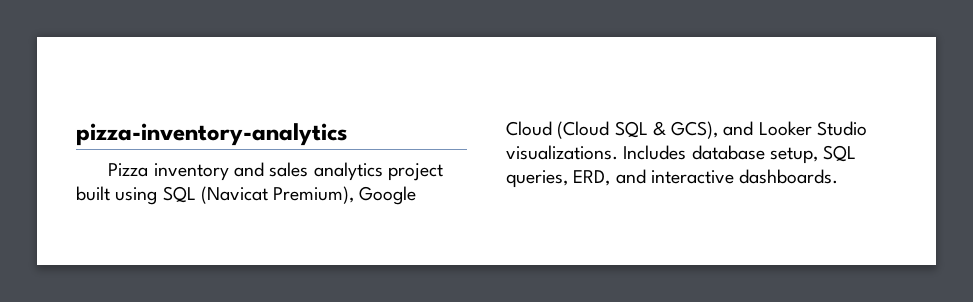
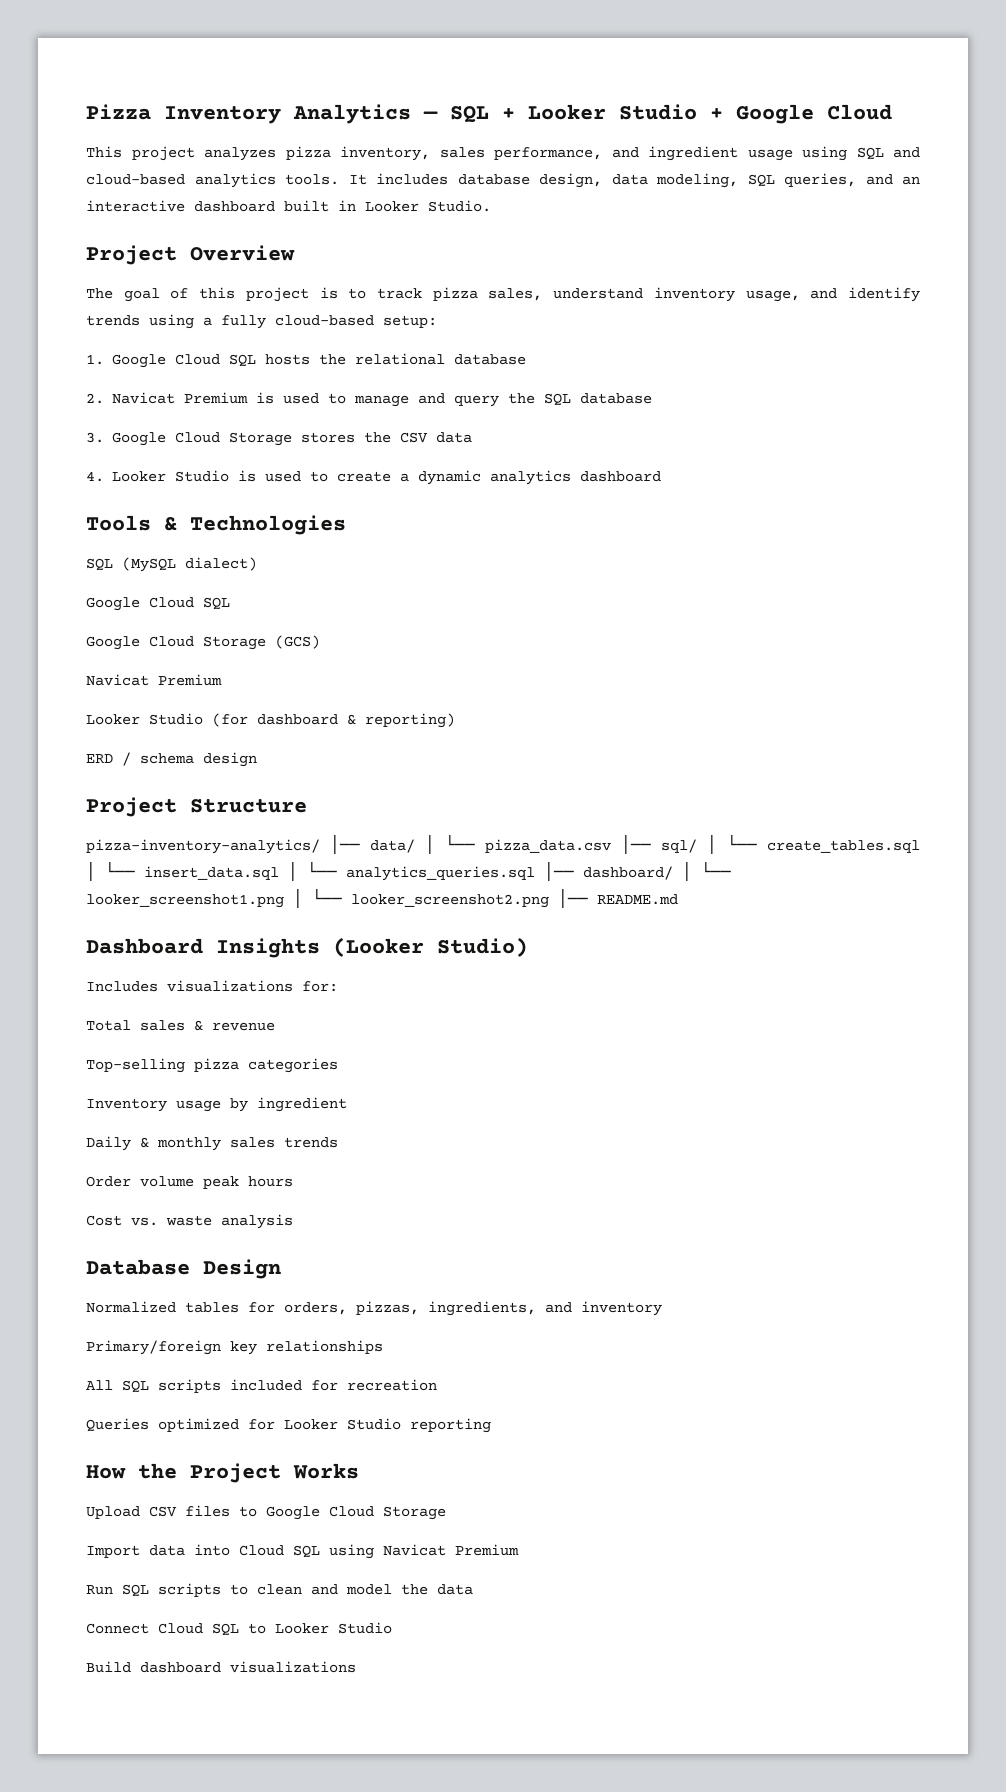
[76,123,348,146] [108,162,443,181] [76,186,417,205] [506,121,867,139] [506,145,857,164] [506,169,839,188] pizza-inventory-analytics // Pizza inventory and sales analytics project built using SQL (Navicat Premium), Google Cloud (Cloud SQL & GCS), and Looker Studio visualizations. Includes database setup, SQL queries, ERD, and interactive dashboards. -> [86,104,892,124] [86,146,920,161] [86,173,920,188] [86,200,491,212] [86,245,295,265] [86,287,920,302] [86,314,437,329] [86,353,526,368] [86,392,652,407] [86,432,472,446] [86,470,661,485] [86,515,346,535] [86,557,257,572] [86,597,230,611] [86,635,320,650] [86,674,222,686] [86,713,455,728] [86,752,257,767] [86,797,307,817] [86,834,920,854] [86,861,731,881] [86,888,678,908] [86,937,528,958] [86,980,338,992] [86,1020,275,1031] [86,1058,338,1073] [86,1097,347,1112] [86,1136,338,1151] [86,1176,293,1189] [86,1214,293,1229] [86,1259,281,1279] [86,1301,662,1316] [86,1340,383,1355] [86,1379,437,1393] [86,1418,491,1433] [86,1463,359,1483] [86,1505,446,1520] [86,1544,519,1559] [86,1583,473,1597] [86,1622,392,1636] [86,1661,356,1673] Pizza Inventory Analytics — SQL + Looker Studio + Google Cloud // This project analyzes pizza inventory, sales performance, and ingredient usage using SQL and cloud-based analytics tools. It includes database design, data modeling, SQL queries, and an interactive dashboard built in Looker Studio. // Project Overview // The goal of this project is to track pizza sales, understand inventory usage, and identify trends using a fully cloud-based setup: // 1. Google Cloud SQL hosts the relational database // 2. Navicat Premium is used to manage and query the SQL database // 3. Google Cloud Storage stores the CSV data // 4. Looker Studio is used to create a dynamic analytics dashboard // Tools & Technologies // SQL (MySQL dialect) // Google Cloud SQL // Google Cloud Storage (GCS) // Navicat Premium // Looker Studio (for dashboard & reporting) // ERD / schema design // Project Structure // pizza-inventory-analytics/ │── data/ │ └── pizza_data.csv │── sql/ │ └── create_tables.sql │ └── insert_data.sql │ └── analytics_queries.sql │── dashboard/ │ └── looker_screenshot1.png │ └── looker_screenshot2.png │── README.md // Dashboard Insights (Looker Studio) // Includes visualizations for: // Total sales & revenue // Top-selling pizza categories // Inventory usage by ingredient // Daily & monthly sales trends // Order volume peak hours // Cost vs. waste analysis // Database Design // Normalized tables for orders, pizzas, ingredients, and inventory // Primary/foreign key relationships // All SQL scripts included for recreation // Queries optimized for Looker Studio reporting // How the Project Works // Upload CSV files to Google Cloud Storage // Import data into Cloud SQL using Navicat Premium // Run SQL scripts to clean and model the data // Connect Cloud SQL to Looker Studio // Build dashboard visualizations

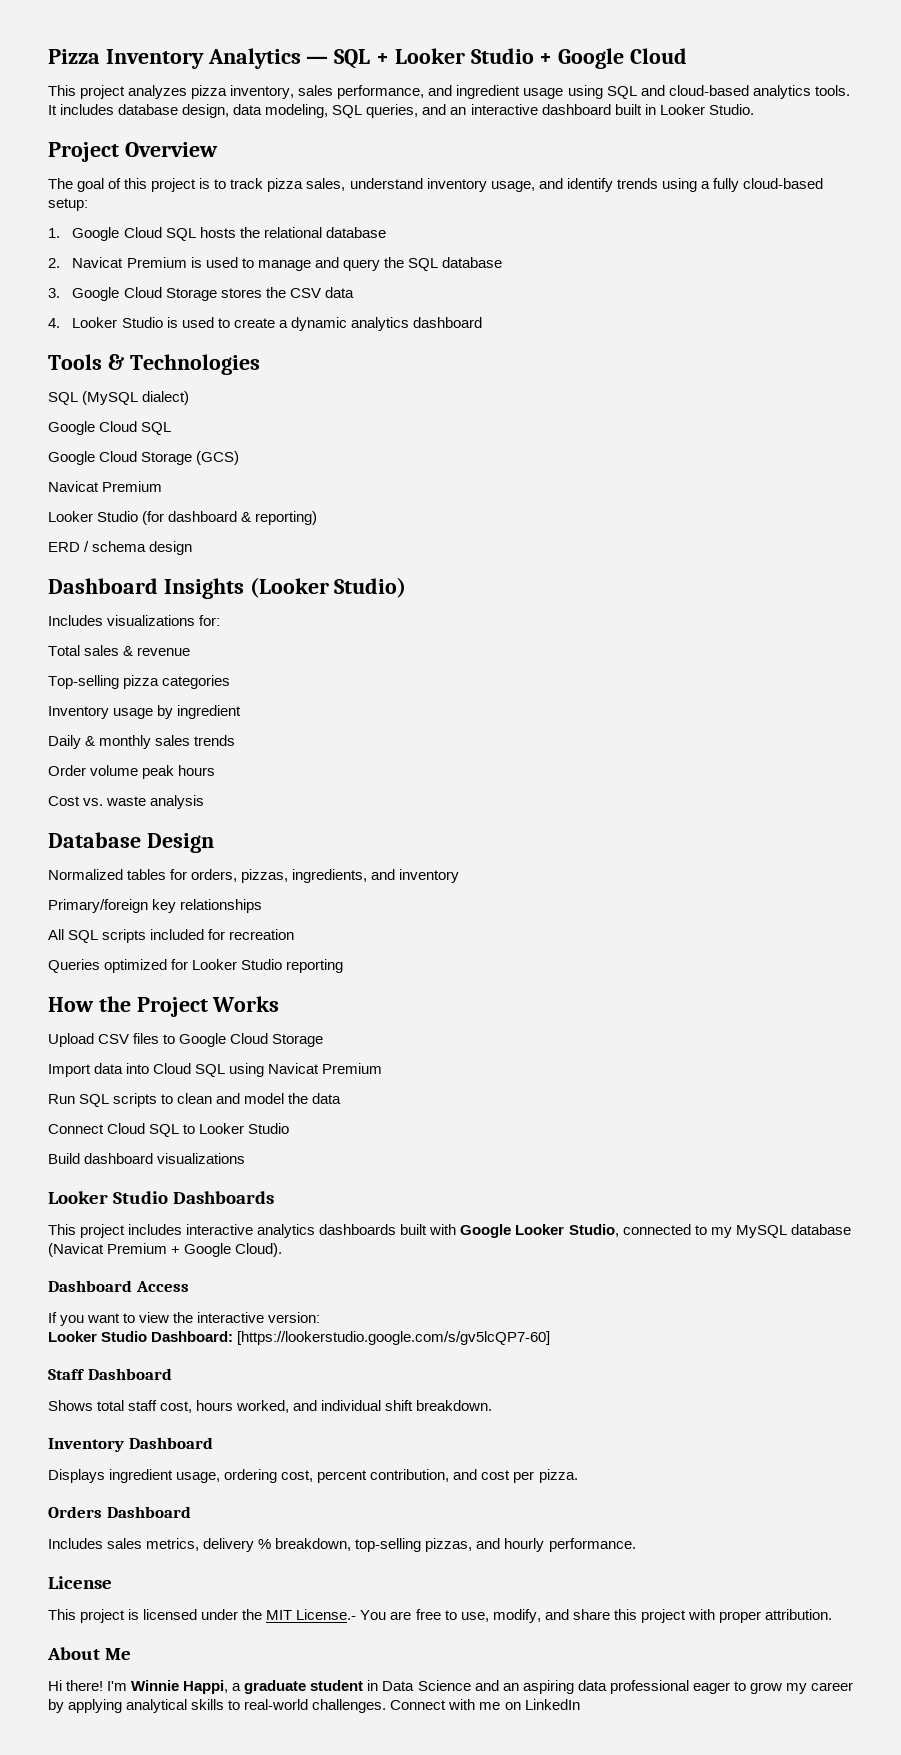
[86,797,307,817] [86,834,920,854] [86,861,731,881] [86,888,678,908] // Project Structure // pizza-inventory-analytics/ │── data/ │ └── pizza_data.csv │── sql/ │ └── create_tables.sql │ └── insert_data.sql │ └── analytics_queries.sql │── dashboard/ │ └── looker_screenshot1.png │ └── looker_screenshot2.png │── README.md -> (193, 548) none
(356, 1667) none -> [48,1191,275,1204] [48,1224,851,1238] [48,1243,283,1257] [48,1280,189,1292] [48,1312,321,1326] [48,1331,551,1345] [48,1368,172,1380] [48,1400,493,1413] [48,1437,213,1452] [48,1469,578,1483] [48,1506,191,1518] [48,1538,636,1552] [48,1576,112,1589] [48,1609,832,1623] [47,1647,132,1660] [48,1680,853,1694] [48,1699,580,1713] // Looker Studio Dashboards // This project includes interactive analytics dashboards built with Google Looker Studio, connected to my MySQL database (Navicat Premium + Google Cloud). // Dashboard Access // If you want to view the interactive version: // Looker Studio Dashboard: [https://lookerstudio.google.com/s/gv5lcQP7-60] // Staff Dashboard // Shows total staff cost, hours worked, and individual shift breakdown. // Inventory Dashboard // Displays ingredient usage, ordering cost, percent contribution, and cost per pizza. // Orders Dashboard // Includes sales metrics, delivery % breakdown, top-selling pizzas, and hourly performance. // License // This project is licensed under the MIT License.- You are free to use, modify, and share this project with proper attribution. // About Me // Hi there! I'm Winnie Happi, a graduate student in Data Science and an aspiring data professional eager to grow my career by applying analytical skills to real-world challenges. Connect with me on LinkedIn

